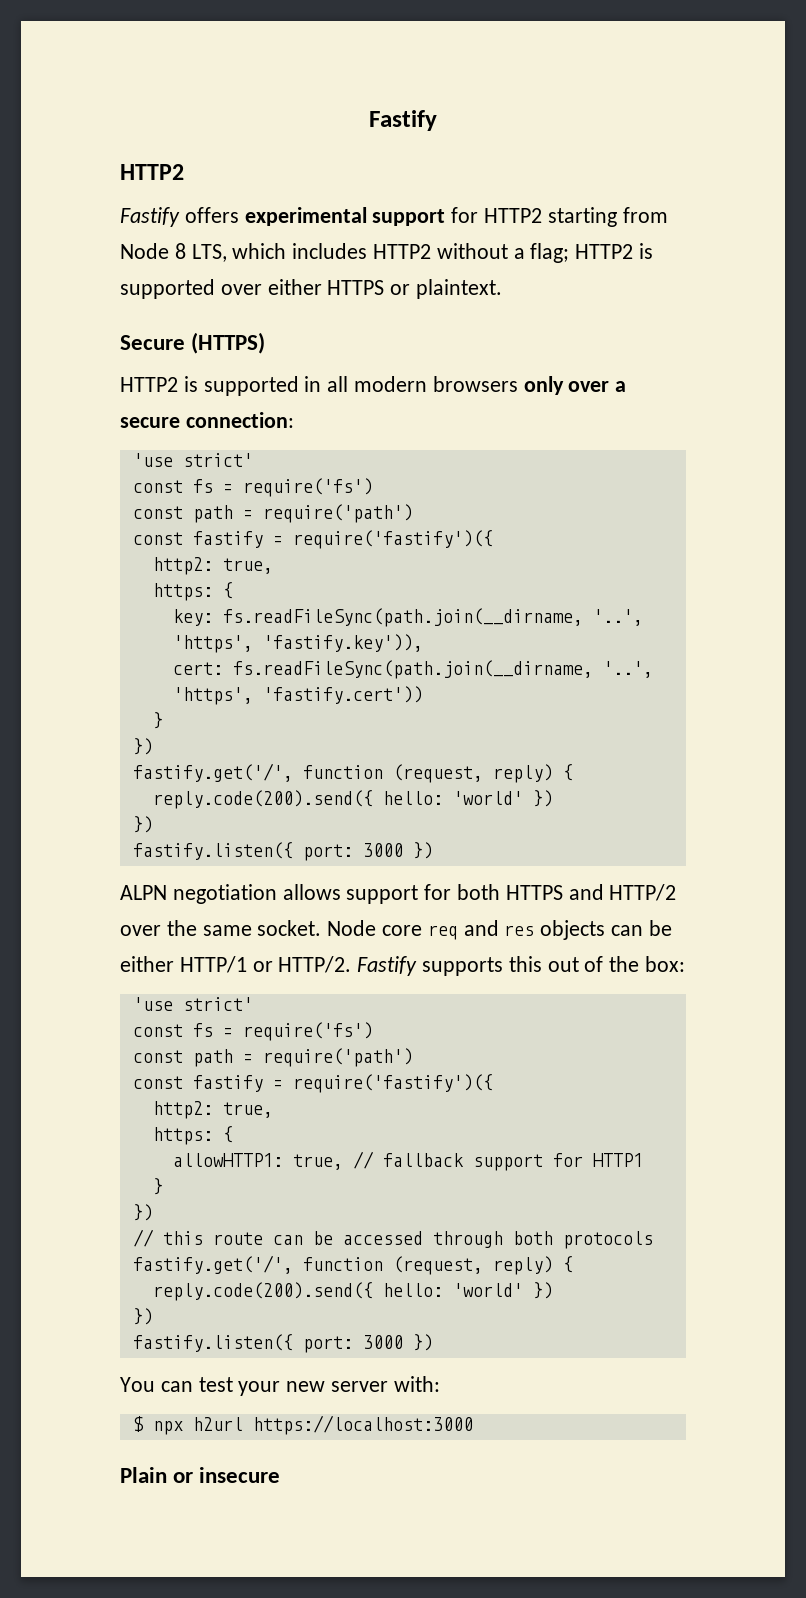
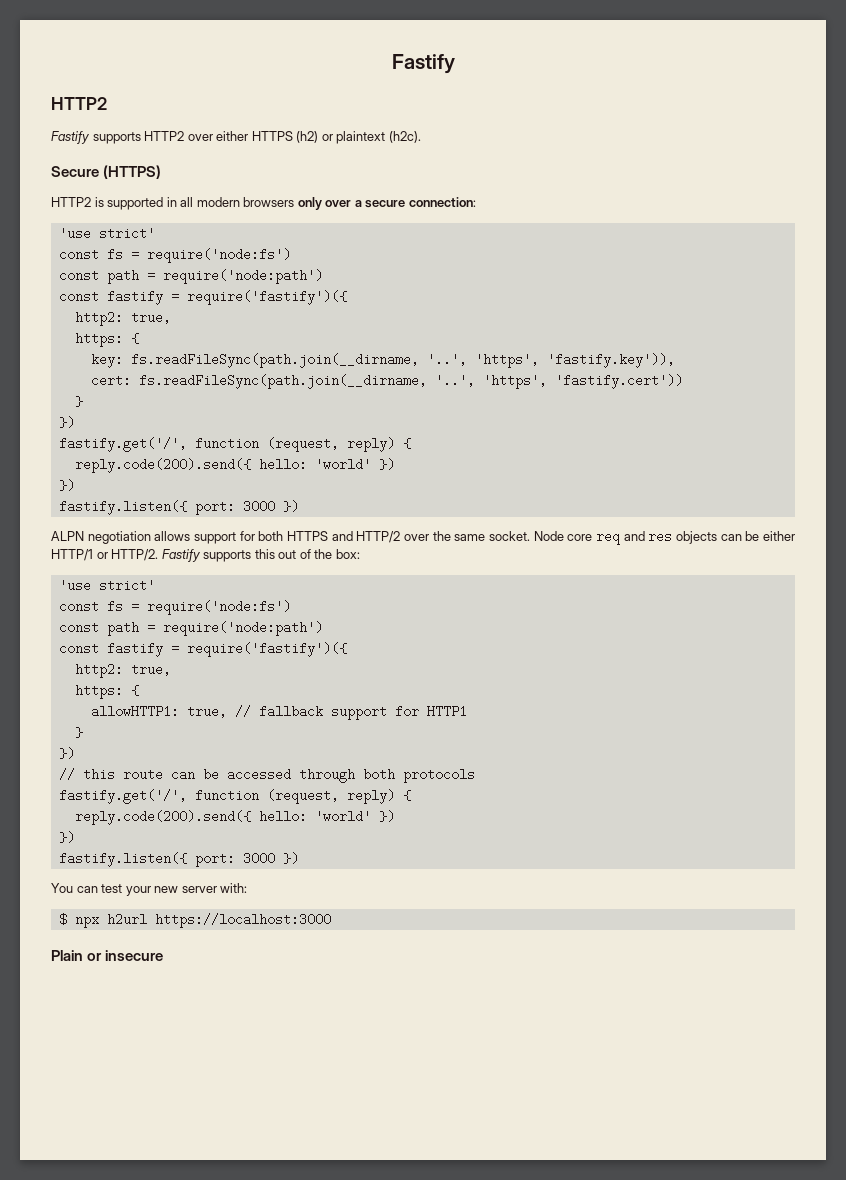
[184,207,668,227] [120,243,654,263] [120,279,503,299] offers experimental support for HTTP2 starting from Node 8 LTS, which includes HTTP2 without a flag; HTTP2 is supported over either HTTPS or plaintext. -> [92,131,421,144] supports HTTP2 over either HTTPS (h2) or plaintext (h2c).
[242,478,373,497] [132,504,413,523] require('fs') // const path = require('path') -> [146,248,291,263] [58,269,323,284] require('node:fs') // const path = require('node:path')
[242,1022,373,1041] [132,1048,413,1067] require('fs') // const path = require('path') -> [146,600,291,615] [58,621,323,636] require('node:fs') // const path = require('node:path')

